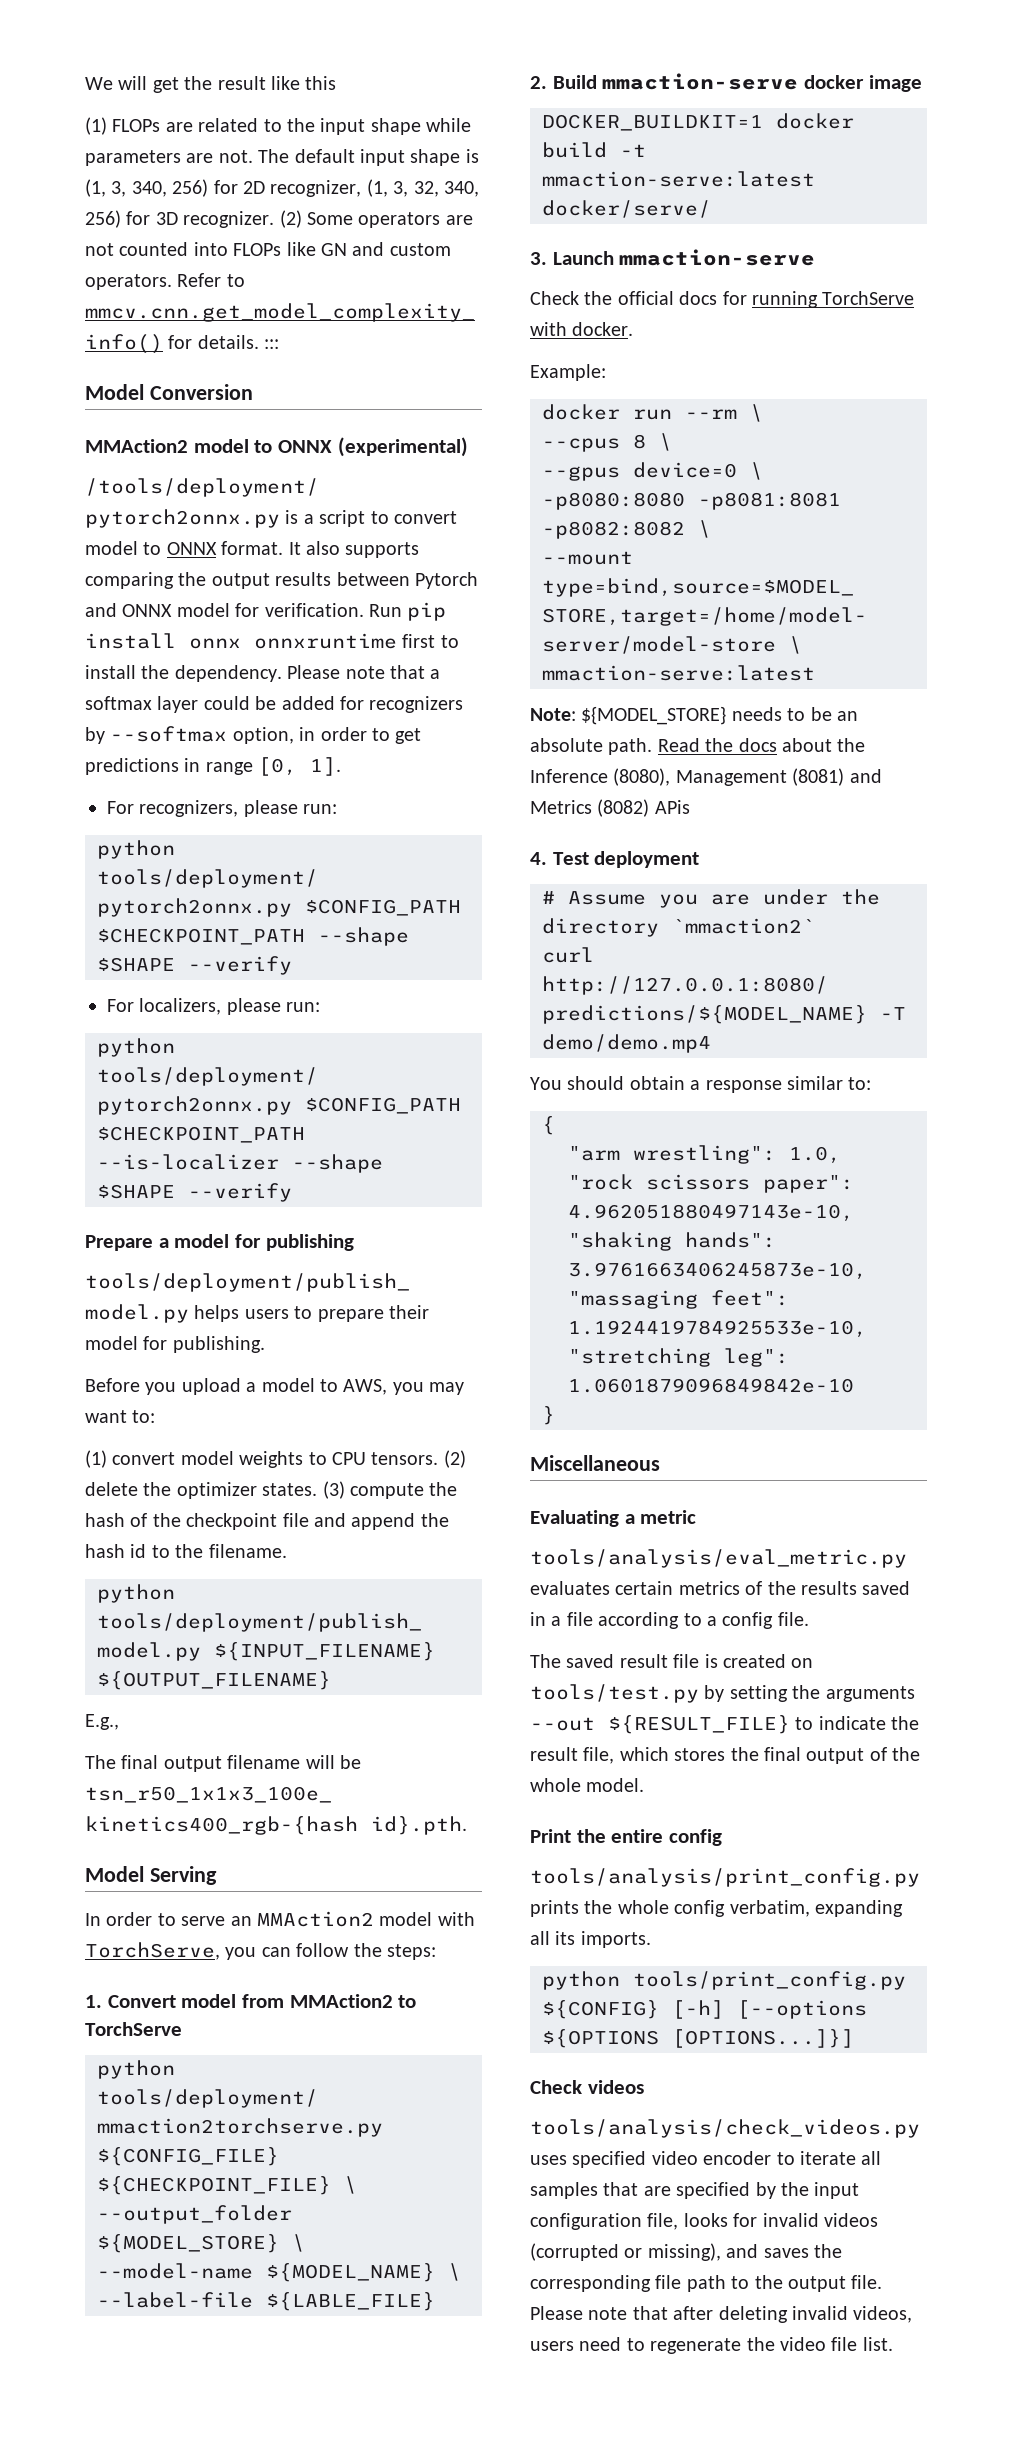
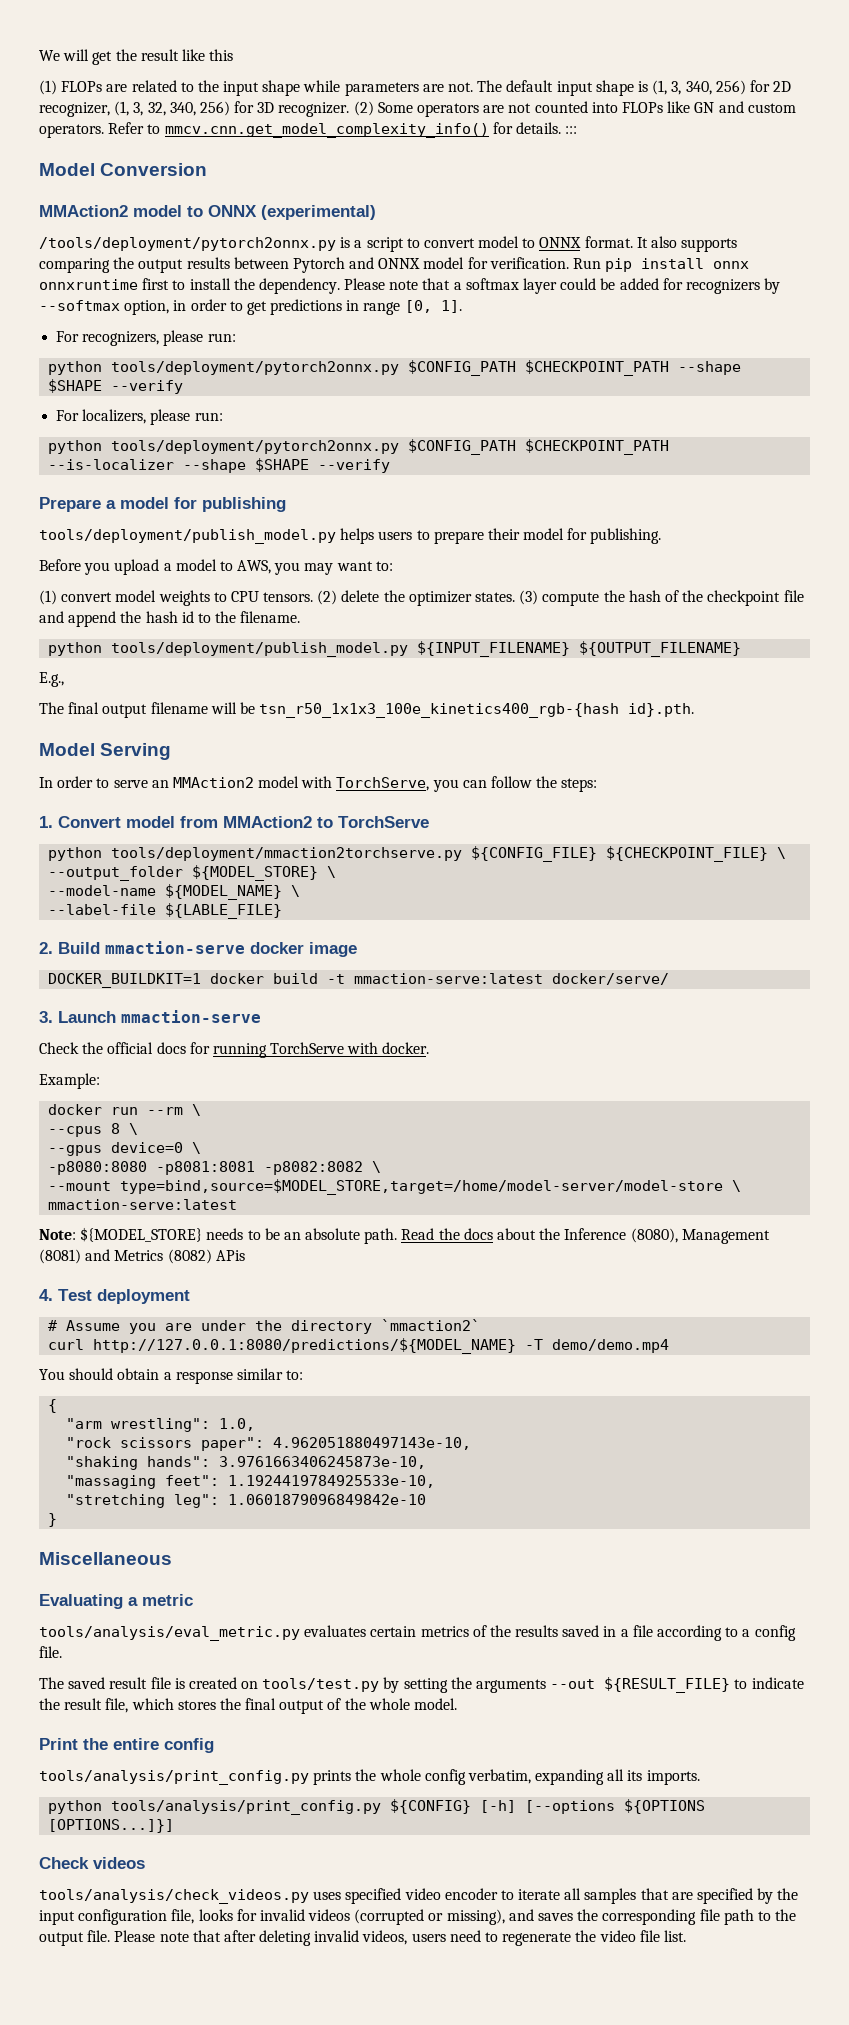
[633,1971,906,1990] tools/print_config.py -> [111,1800,382,1815] tools/analysis/print_config.py

